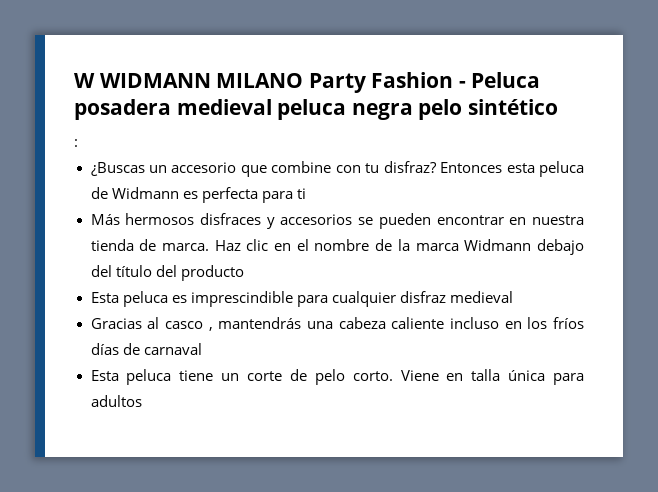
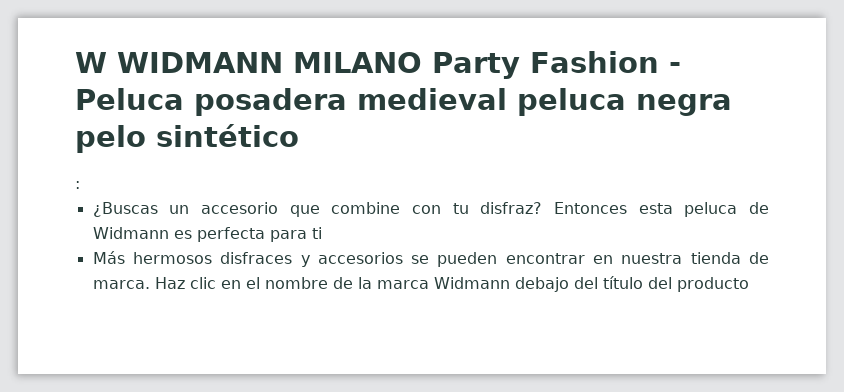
[90,291,513,307] [90,317,584,331] [90,343,202,355] [90,369,584,385] [90,395,142,407] // Esta peluca es imprescindible para cualquier disfraz medieval // Gracias al casco , mantendrás una cabeza caliente incluso en los fríos días de carnaval // Esta peluca tiene un corte de pelo corto. Viene en talla única para adultos -> (749, 284) none

